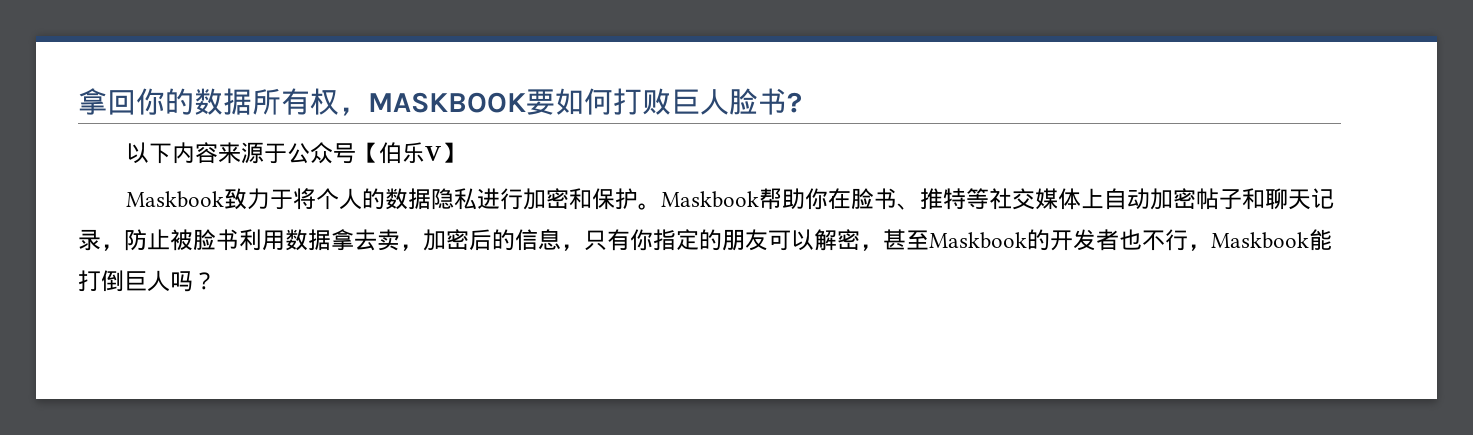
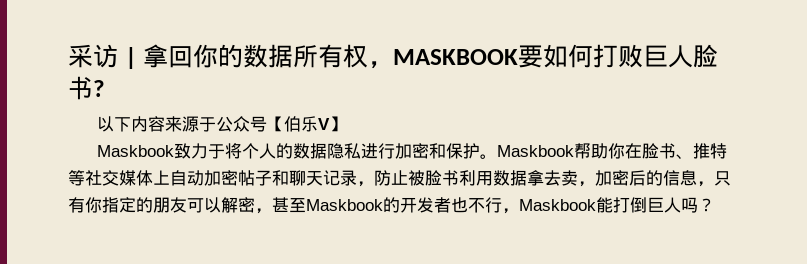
(78, 101) none -> [68,44,137,69] 采访 |

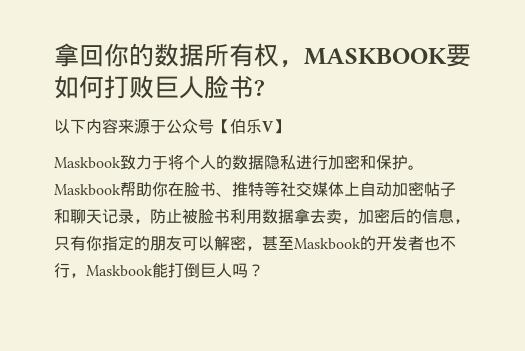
[68,44,137,69] 采访 | -> (54, 55) none

